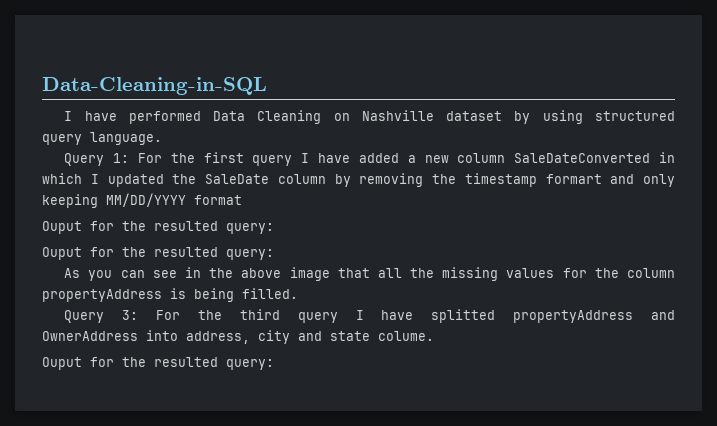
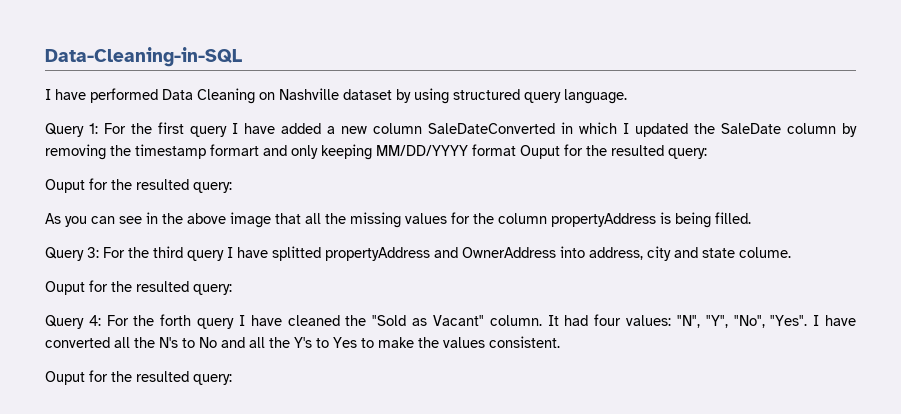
(242, 200) // -> (516, 150) none
(274, 364) none -> [45,314,857,329] [45,336,560,348] [45,370,232,385] // Query 4: For the forth query I have cleaned the "Sold as Vacant" column. It had four values: "N", "Y", "No", "Yes". I have converted all the N's to No and all the Y's to Yes to make the values consistent. // Ouput for the resulted query:

